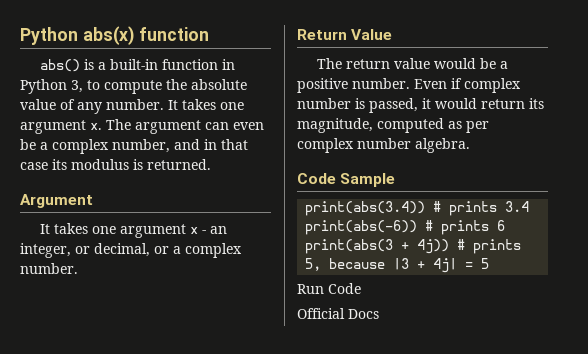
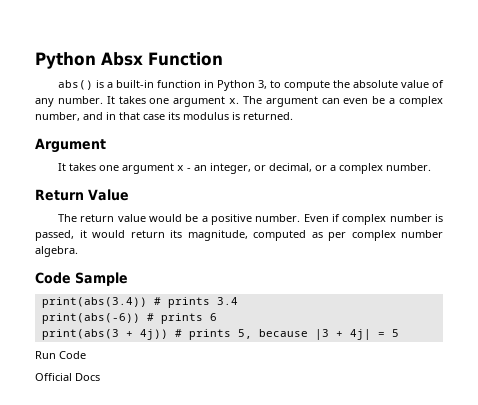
[20,26,210,45] Python abs(x) function -> [35,52,223,69] Python Absx Function

